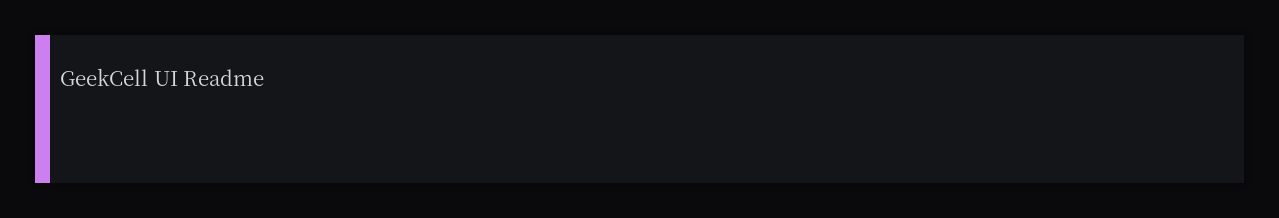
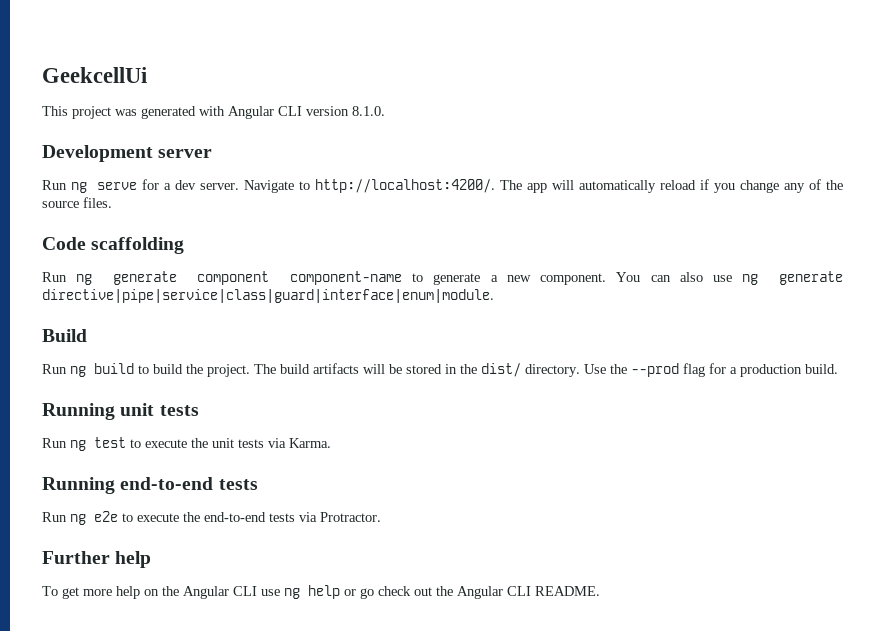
[60,68,265,86] GeekCell UI Readme -> [42,67,147,83] [42,106,385,119] [42,145,213,162] [42,179,843,193] [42,197,112,208] [42,237,185,254] [42,271,844,285] [42,289,494,303] [42,329,87,342] [42,363,838,377] [42,403,199,420] [42,437,331,451] [42,477,258,494] [42,511,381,525] [42,551,152,568] [42,585,600,599] GeekcellUi // This project was generated with Angular CLI version 8.1.0. // Development server // Run ng serve for a dev server. Navigate to http://localhost:4200/. The app will automatically reload if you change any of the source files. // Code scaffolding // Run ng generate component component-name to generate a new component. You can also use ng generate directive|pipe|service|class|guard|interface|enum|module. // Build // Run ng build to build the project. The build artifacts will be stored in the dist/ directory. Use the --prod flag for a production build. // Running unit tests // Run ng test to execute the unit tests via Karma. // Running end-to-end tests // Run ng e2e to execute the end-to-end tests via Protractor. // Further help // To get more help on the Angular CLI use ng help or go check out the Angular CLI README.

